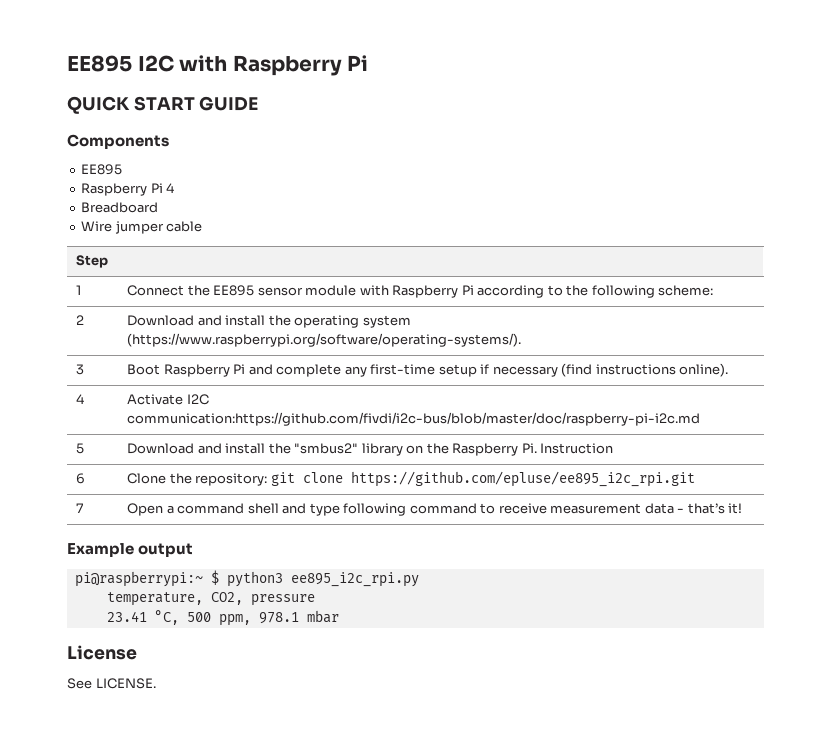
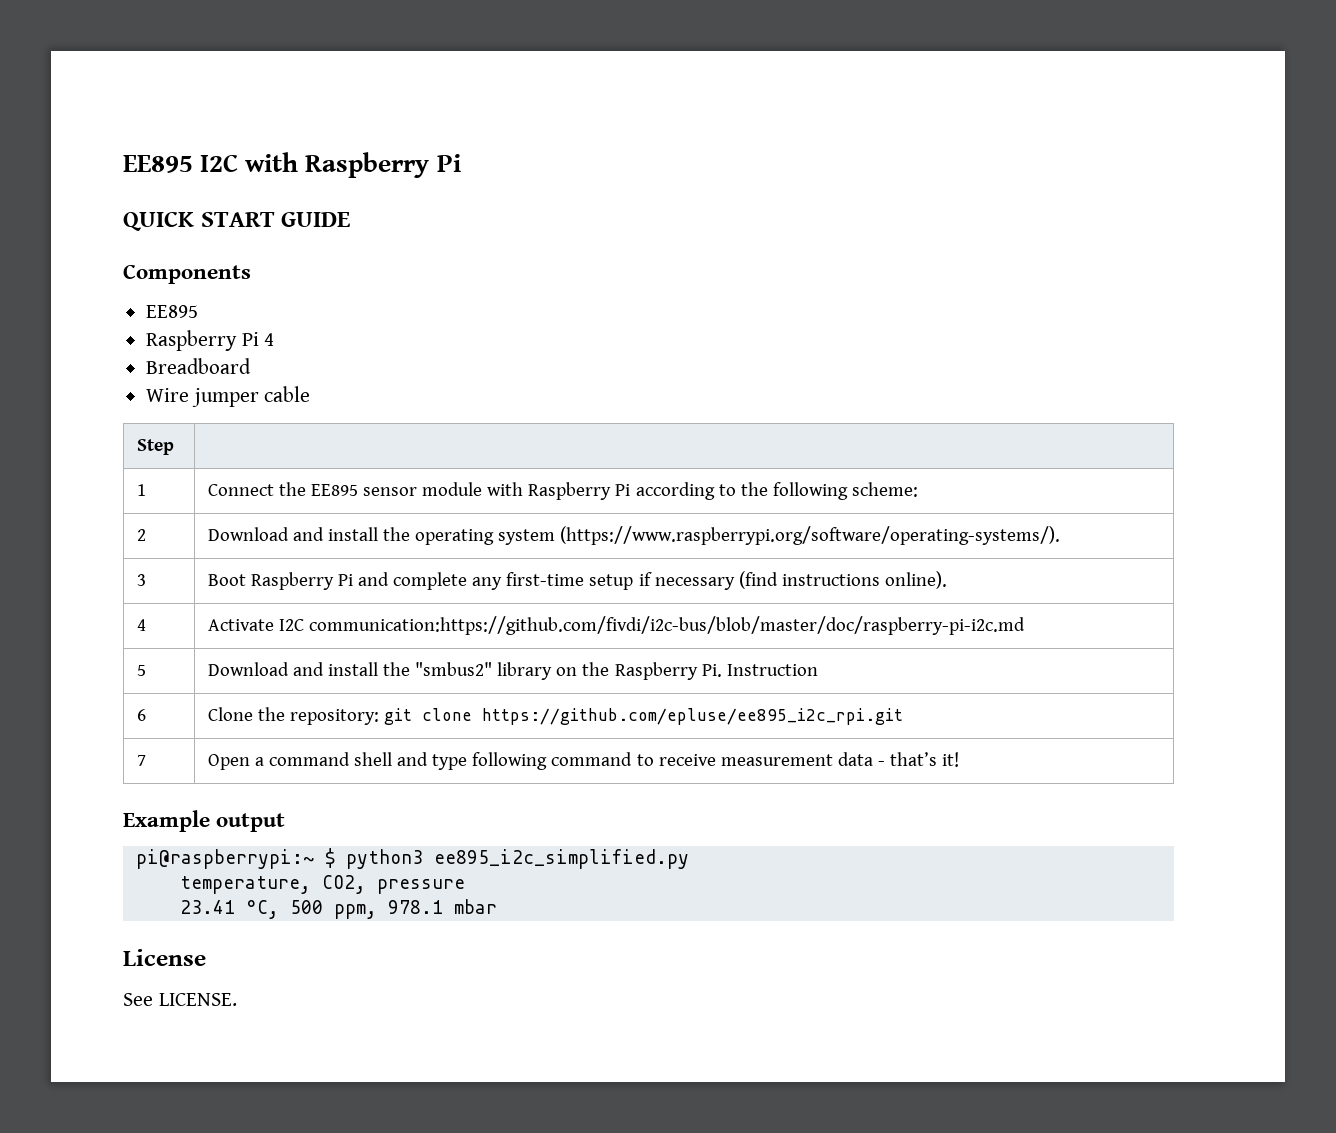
[290,572,419,587] ee895_i2c_rpi.py -> [433,849,689,869] ee895_i2c_simplified.py

